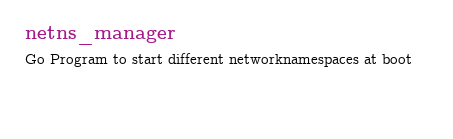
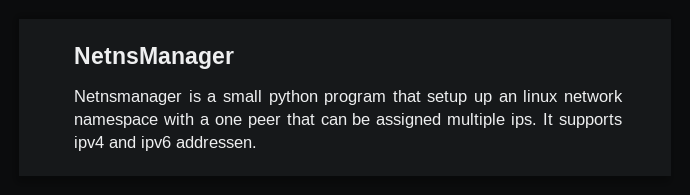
[25,26,176,45] [25,53,412,67] netns_manager // Go Program to start different networknamespaces at boot -> [74,47,234,69] [74,90,623,105] [74,113,623,128] [74,136,257,151] NetnsManager // Netnsmanager is a small python program that setup up an linux network namespace with a one peer that can be assigned multiple ips. It supports ipv4 and ipv6 addressen.

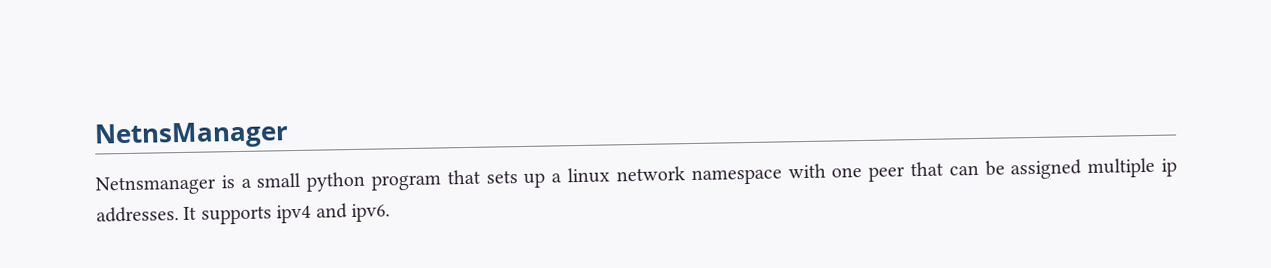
[427,91,517,105] setup up an -> [485,170,563,188] sets up a
[199,116,210,125] a -> (826, 171) none
[511,113,538,128] ips. -> [1161,158,1178,177] [96,206,179,223] ip addresses.
[141,136,257,151] ipv6 addressen. -> [351,203,390,223] ipv6.

